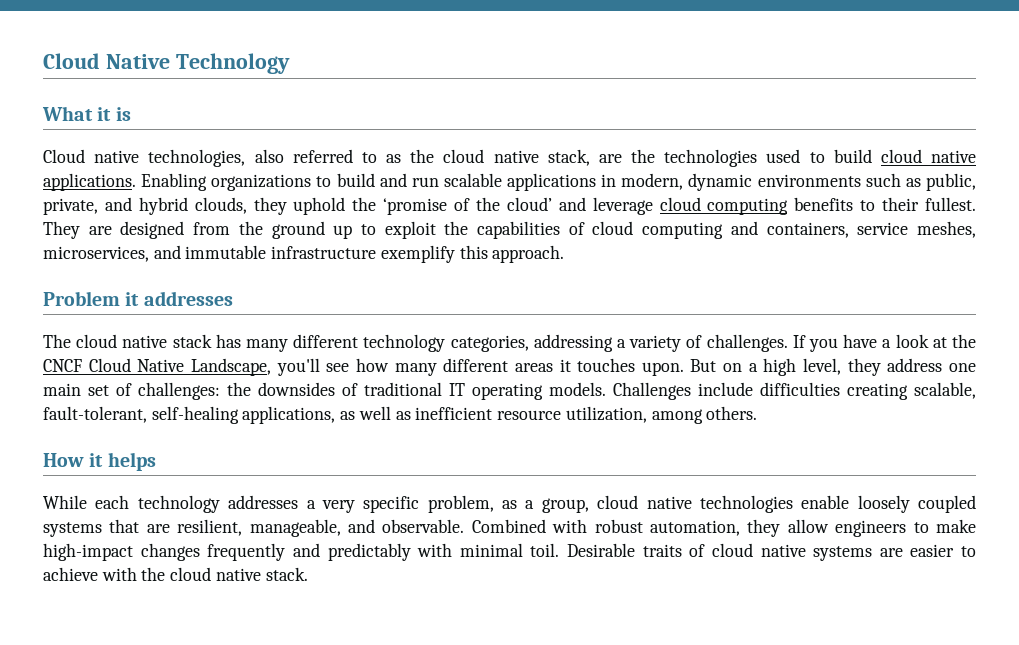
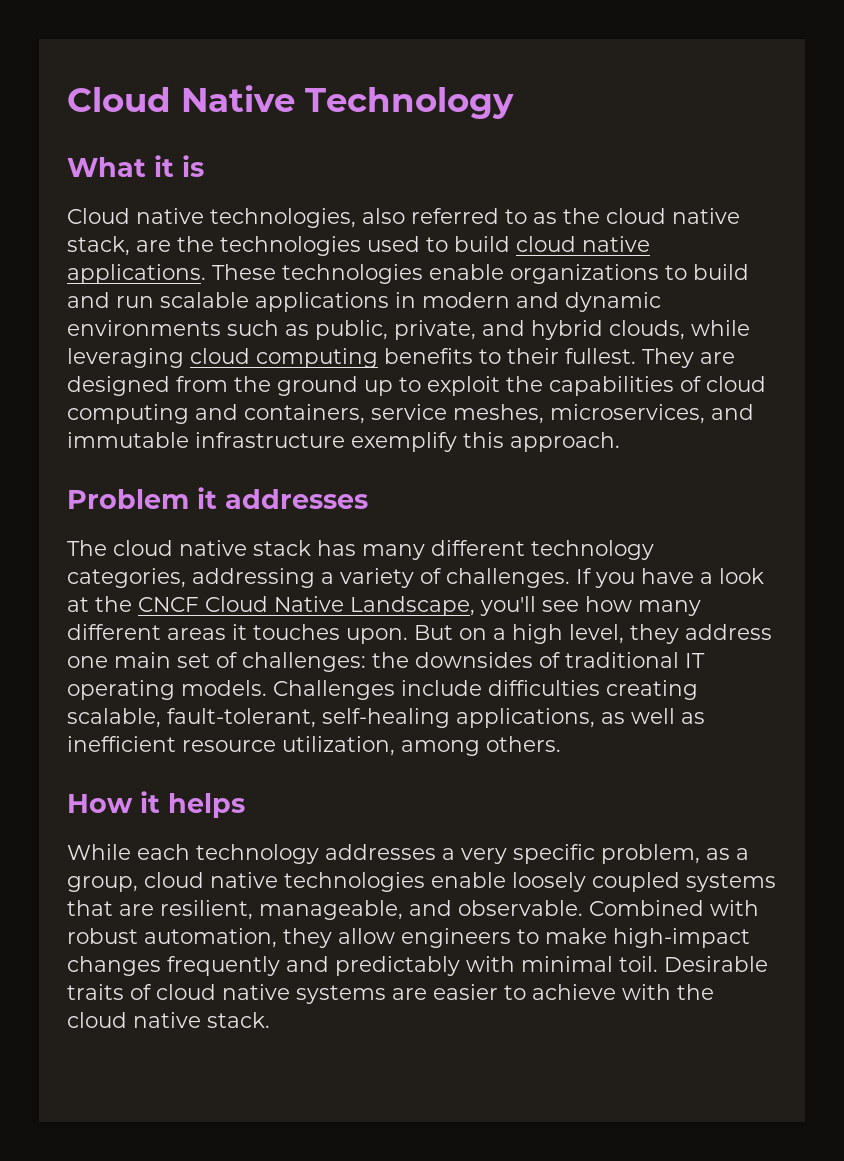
[141,173,208,191] Enabling -> [212,264,504,284] These technologies enable
[621,173,684,190] modern, -> [422,292,559,308] modern and
[253,197,653,215] they uphold the ‘promise of the cloud’ and leverage -> [691,320,750,336] [67,348,184,368] while leveraging

